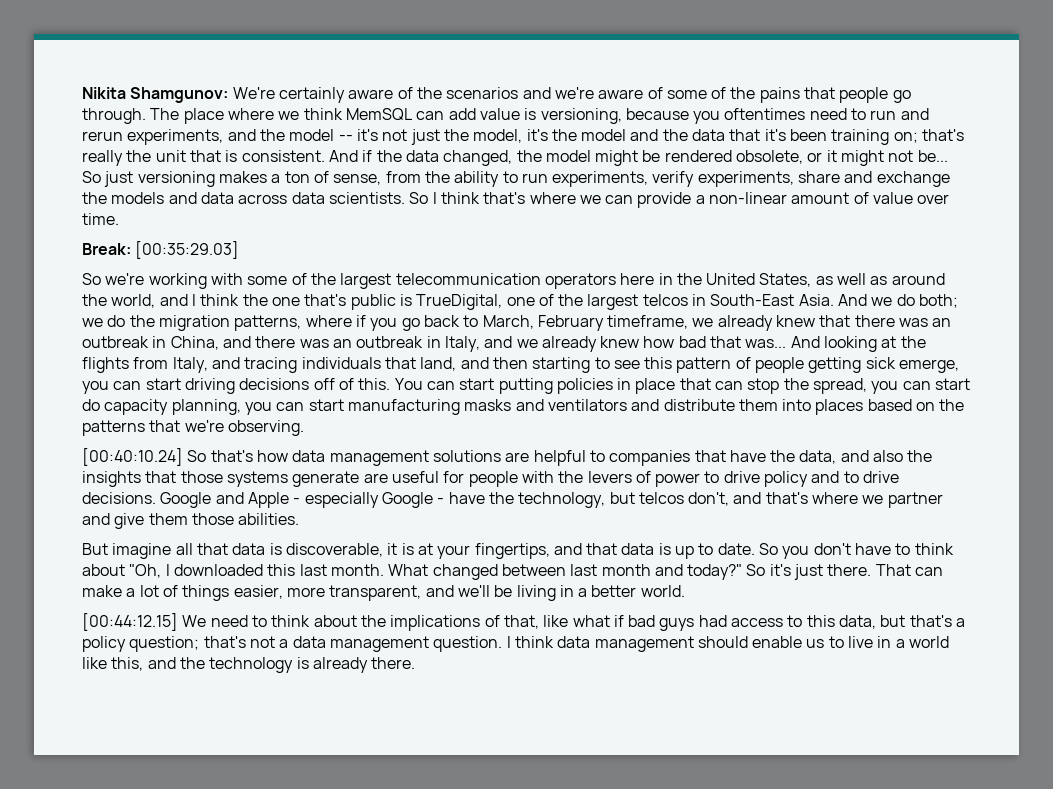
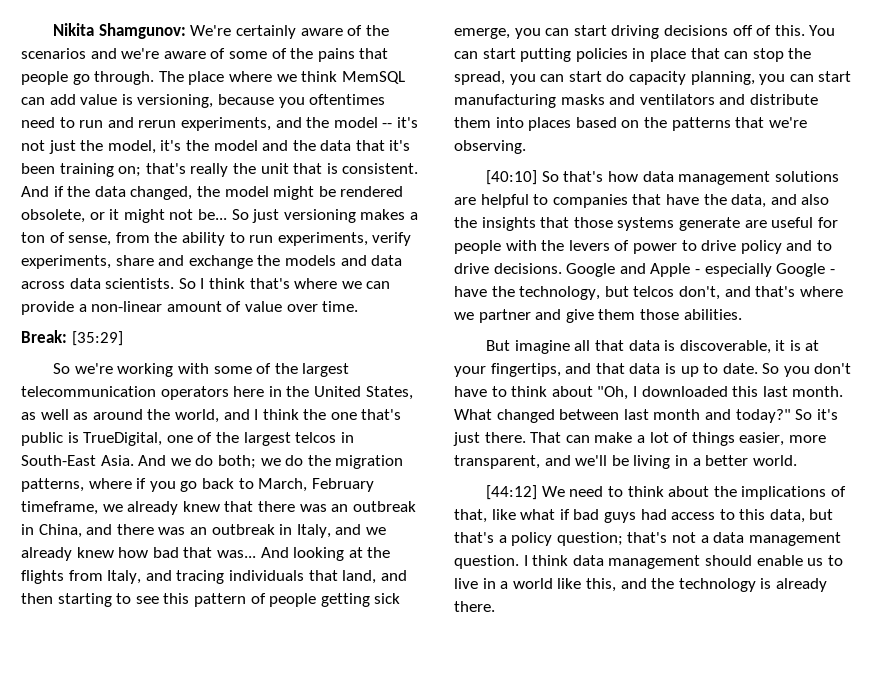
[135,241,240,259] [00:35:29.03] -> [71,331,123,346] [35:29]
[82,448,183,466] [00:40:10.24] -> [486,170,538,185] [40:10]
[82,613,178,631] [00:44:12.15] -> [486,485,538,500] [44:12]

